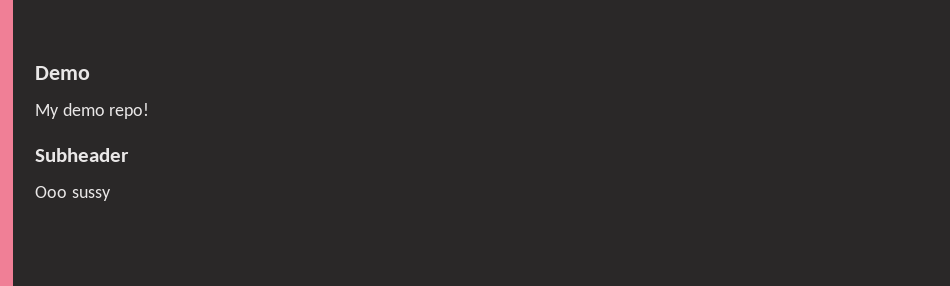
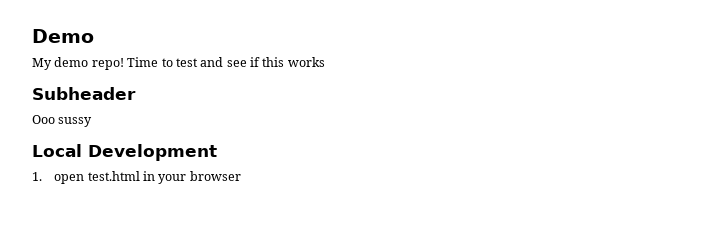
[35,148,129,162] [35,186,111,201] // Subheader // Ooo sussy -> [127,57,325,67] [32,87,136,100] [32,115,93,127] [32,144,217,161] [32,171,241,184] Time to test and see if this works // Subheader // Ooo sussy // Local Development // 1. open test.html in your browser

